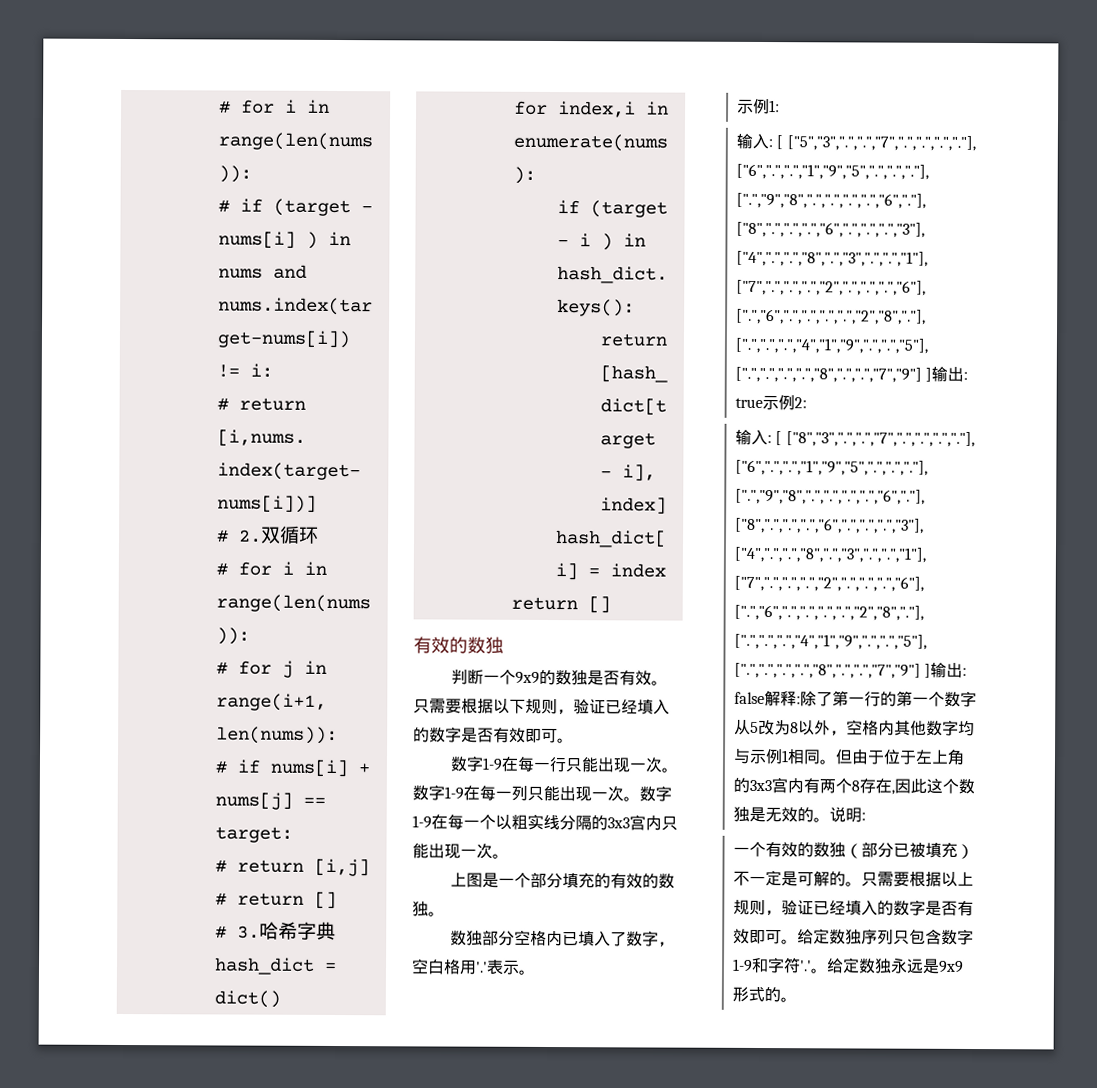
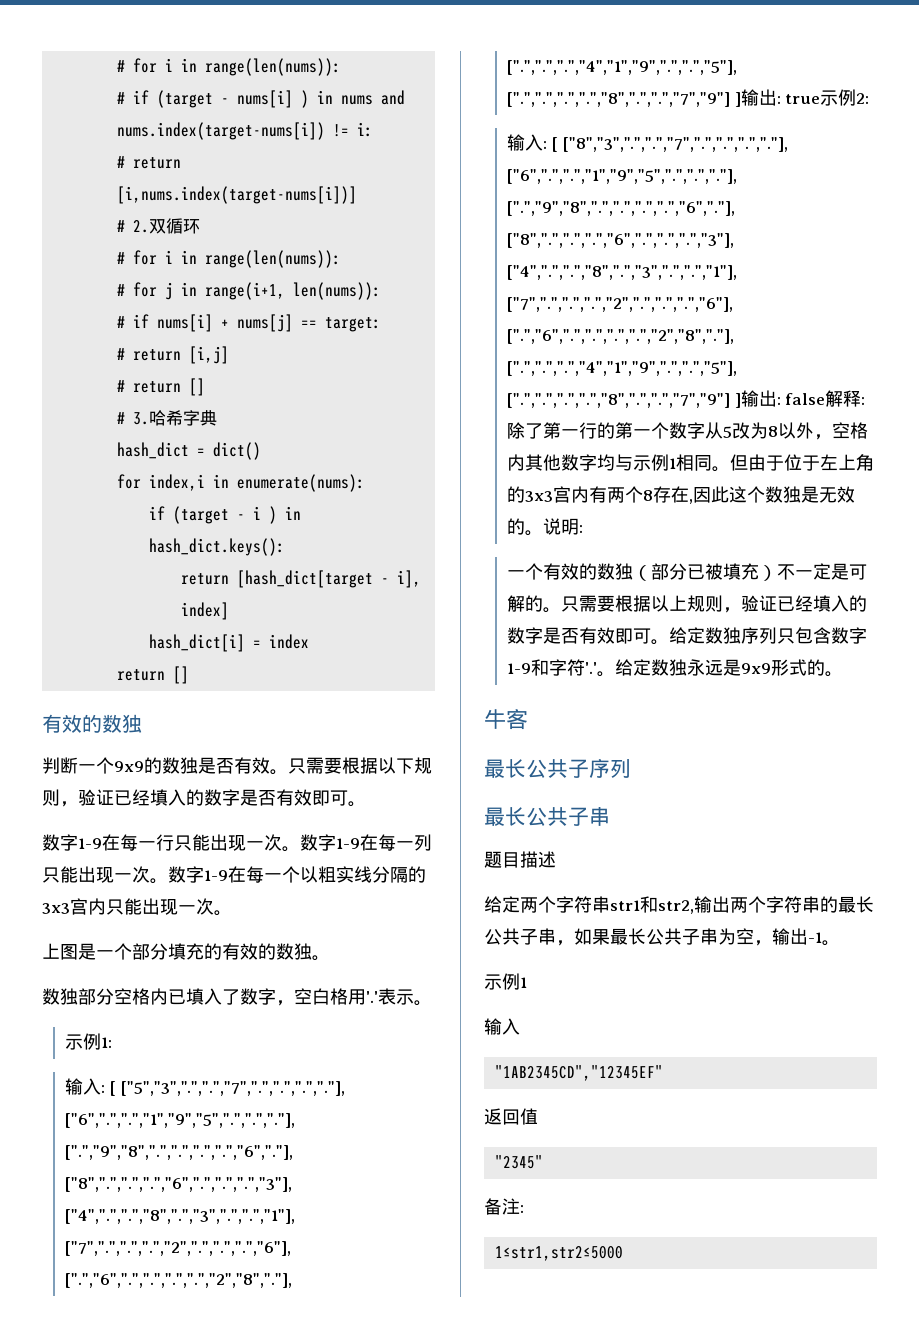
(797, 1000) none -> [484,709,528,730] [484,758,631,778] [484,807,610,826] [484,851,556,868] [484,896,874,914] [484,928,840,946] [484,973,527,990] [484,1018,520,1035] [494,1065,663,1081] [484,1108,538,1125] [494,1155,543,1169] [484,1198,524,1215] [494,1246,623,1261] // 牛客 // 最长公共子序列 // 最长公共子串 // 题目描述 // 给定两个字符串str1和str2,输出两个字符串的最长公共子串，如果最长公共子串为空，输出-1。 // 示例1 // 输入 // "1AB2345CD","12345EF" // 返回值 // "2345" // 备注: // 1≤str1,str2≤5000

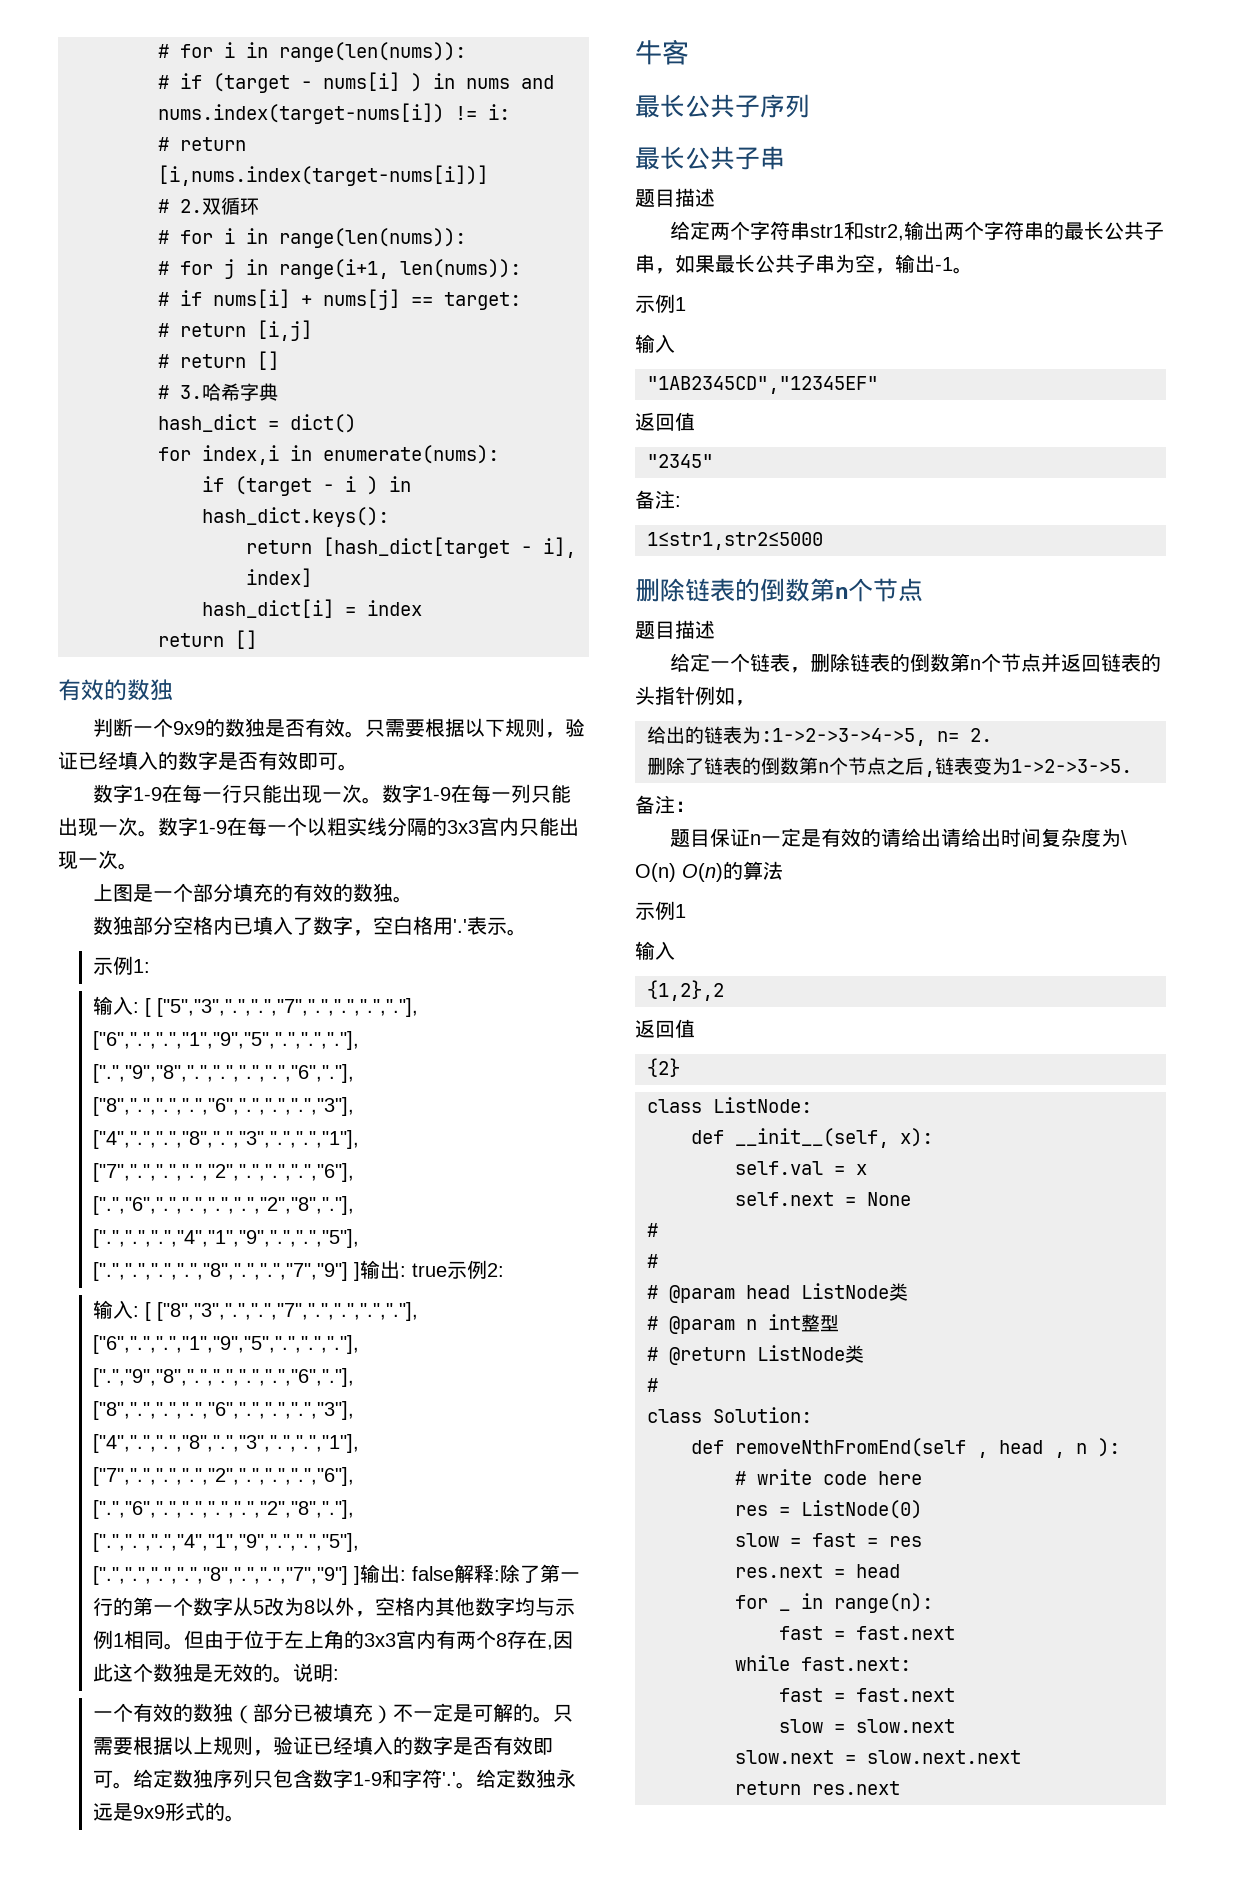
(623, 1253) none -> [635,578,923,602] [635,620,715,639] [669,653,1161,673] [635,686,755,706] [647,726,992,746] [647,757,1132,777] [635,795,695,814] [669,828,1127,847] [635,861,783,882] [635,901,686,920] [635,941,675,960] [647,980,724,1001] [635,1019,695,1038] [647,1058,680,1077] [647,1097,812,1113] [691,1128,933,1148] [735,1161,867,1175] [735,1192,911,1206] [647,1223,658,1237] [647,1254,658,1268] [647,1283,908,1303] [647,1314,839,1334] [647,1345,864,1365] [647,1378,658,1392] [647,1407,812,1423] [691,1438,1120,1458] [735,1469,922,1485] [735,1500,922,1519] [735,1533,922,1547] [735,1564,900,1578] [735,1595,768,1609] [779,1609,790,1611] [801,1593,933,1613] [779,1626,955,1640] [735,1655,911,1671] [779,1688,955,1702] [779,1719,955,1733] [735,1750,1021,1764] [735,1781,900,1795] // 删除链表的倒数第n个节点 // 题目描述 // 给定一个链表，删除链表的倒数第n个节点并返回链表的头指针例如， // 给出的链表为:1->2->3->4->5, n= 2. // 删除了链表的倒数第n个节点之后,链表变为1->2->3->5. // 备注： // 题目保证n一定是有效的请给出请给出时间复杂度为\ O(n) O(n)的算法 // 示例1 // 输入 // {1,2},2 // 返回值 // {2} // class ListNode: // def __init__(self, x): // self.val = x // self.next = None // # // # // # @param head ListNode类 // # @param n int整型 // # @return ListNode类 // # // class Solution: // def removeNthFromEnd(self , head , n ): // # write code here // res = ListNode(0) // slow = fast = res // res.next = head // for _ in range(n): // fast = fast.next // while fast.next: // fast = fast.next // slow = slow.next // slow.next = slow.next.next // return res.next

